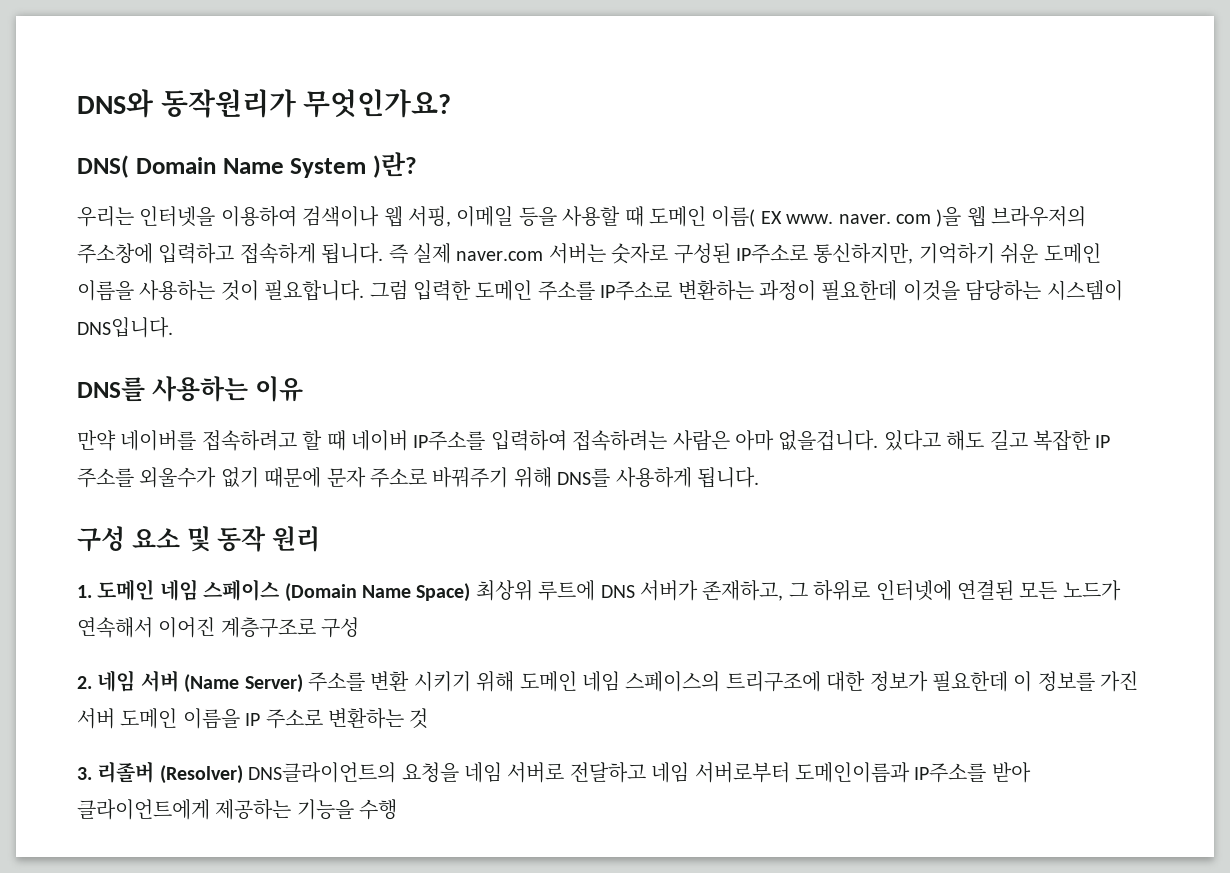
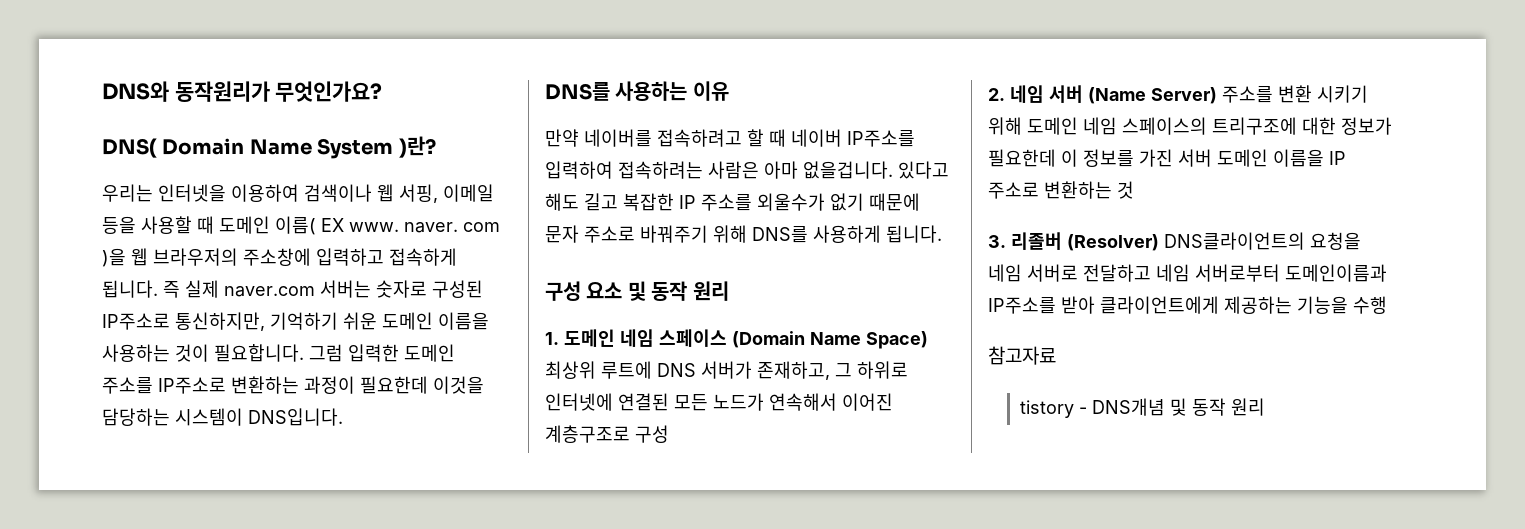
(398, 809) none -> [988,346,1056,365] [1019,398,1265,418] // 참고자료 // tistory - DNS개념 및 동작 원리

